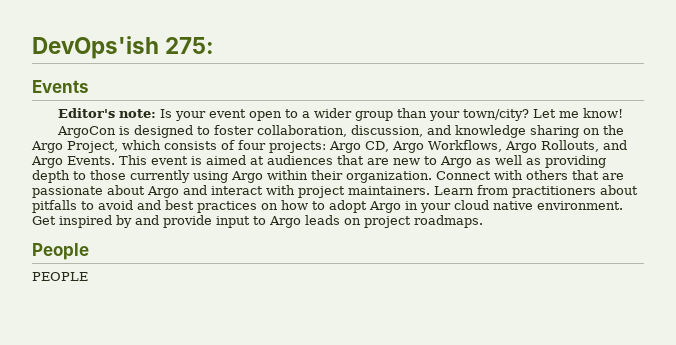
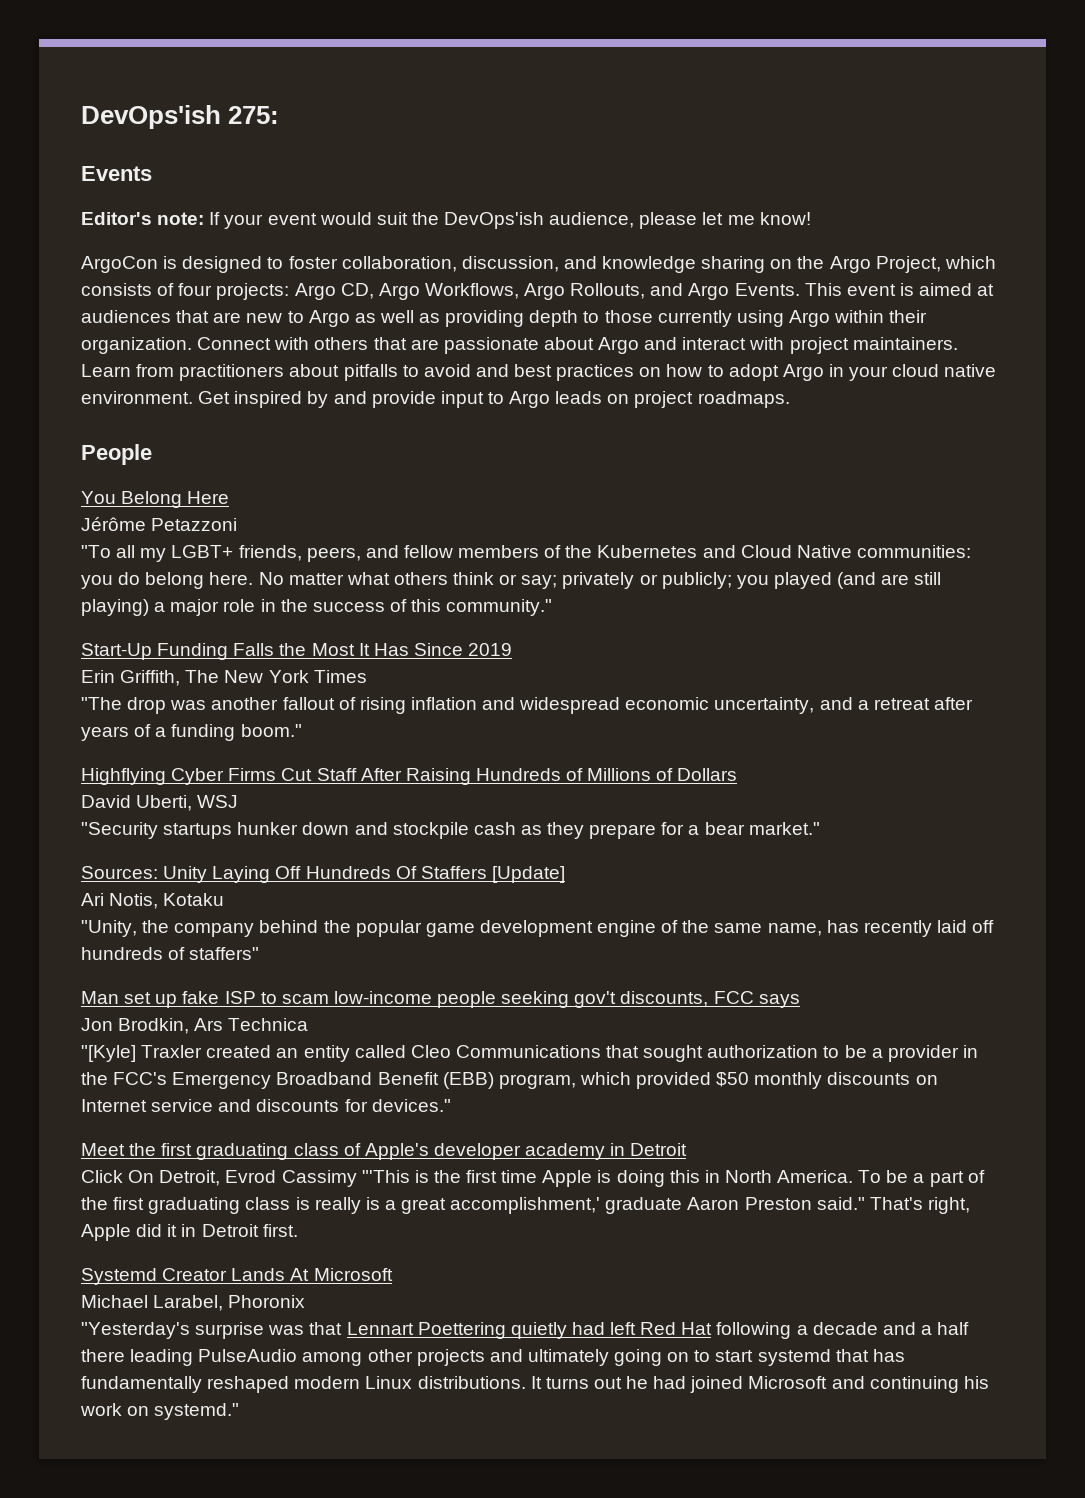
[159,109,172,118] Is -> [209,212,221,225] If
[248,108,556,121] open to a wider group than your town/city? Let -> [319,212,724,229] would suit the DevOps'ish audience, please let
[32,272,88,281] PEOPLE -> [81,491,230,508] [81,517,238,531] [81,545,971,562] [81,572,942,589] [81,599,553,616] [81,643,513,660] [81,670,367,686] [81,697,973,714] [81,724,302,741] [81,768,738,785] [81,795,239,811] [81,822,820,839] [81,866,565,883] [81,893,225,909] [81,920,995,937] [81,947,260,960] [81,991,800,1008] [81,1018,309,1034] [81,1045,978,1062] [81,1072,938,1089] [81,1099,451,1112] [81,1143,688,1160] [81,1170,985,1187] [81,1197,970,1214] [81,1224,298,1241] [81,1268,393,1285] [81,1295,306,1311] [81,1322,970,1339] [81,1349,905,1366] [81,1376,989,1393] [80,1403,240,1420] You Belong Here // Jérôme Petazzoni // "To all my LGBT+ friends, peers, and fellow members of the Kubernetes and Cloud Native communities: you do belong here. No matter what others think or say; privately or publicly; you played (and are still playing) a major role in the success of this community." // Start-Up Funding Falls the Most It Has Since 2019 // Erin Griffith, The New York Times // "The drop was another fallout of rising inflation and widespread economic uncertainty, and a retreat after years of a funding boom." // Highflying Cyber Firms Cut Staff After Raising Hundreds of Millions of Dollars // David Uberti, WSJ // "Security startups hunker down and stockpile cash as they prepare for a bear market." // Sources: Unity Laying Off Hundreds Of Staffers [Update] // Ari Notis, Kotaku // "Unity, the company behind the popular game development engine of the same name, has recently laid off hundreds of staffers" // Man set up fake ISP to scam low-income people seeking gov't discounts, FCC says // Jon Brodkin, Ars Technica // "[Kyle] Traxler created an entity called Cleo Communications that sought authorization to be a provider in the FCC's Emergency Broadband Benefit (EBB) program, which provided $50 monthly discounts on Internet service and discounts for devices." // Meet the first graduating class of Apple's developer academy in Detroit // Click On Detroit, Evrod Cassimy "'This is the first time Apple is doing this in North America. To be a part of the first graduating class is really is a great accomplishment,' graduate Aaron Preston said." That's right, Apple did it in Detroit first. // Systemd Creator Lands At Microsoft // Michael Larabel, Phoronix // "Yesterday's surprise was that Lennart Poettering quietly had left Red Hat following a decade and a half there leading PulseAudio among other projects and ultimately going on to start systemd that has fundamentally reshaped modern Linux distributions. It turns out he had joined Microsoft and continuing his work on systemd."

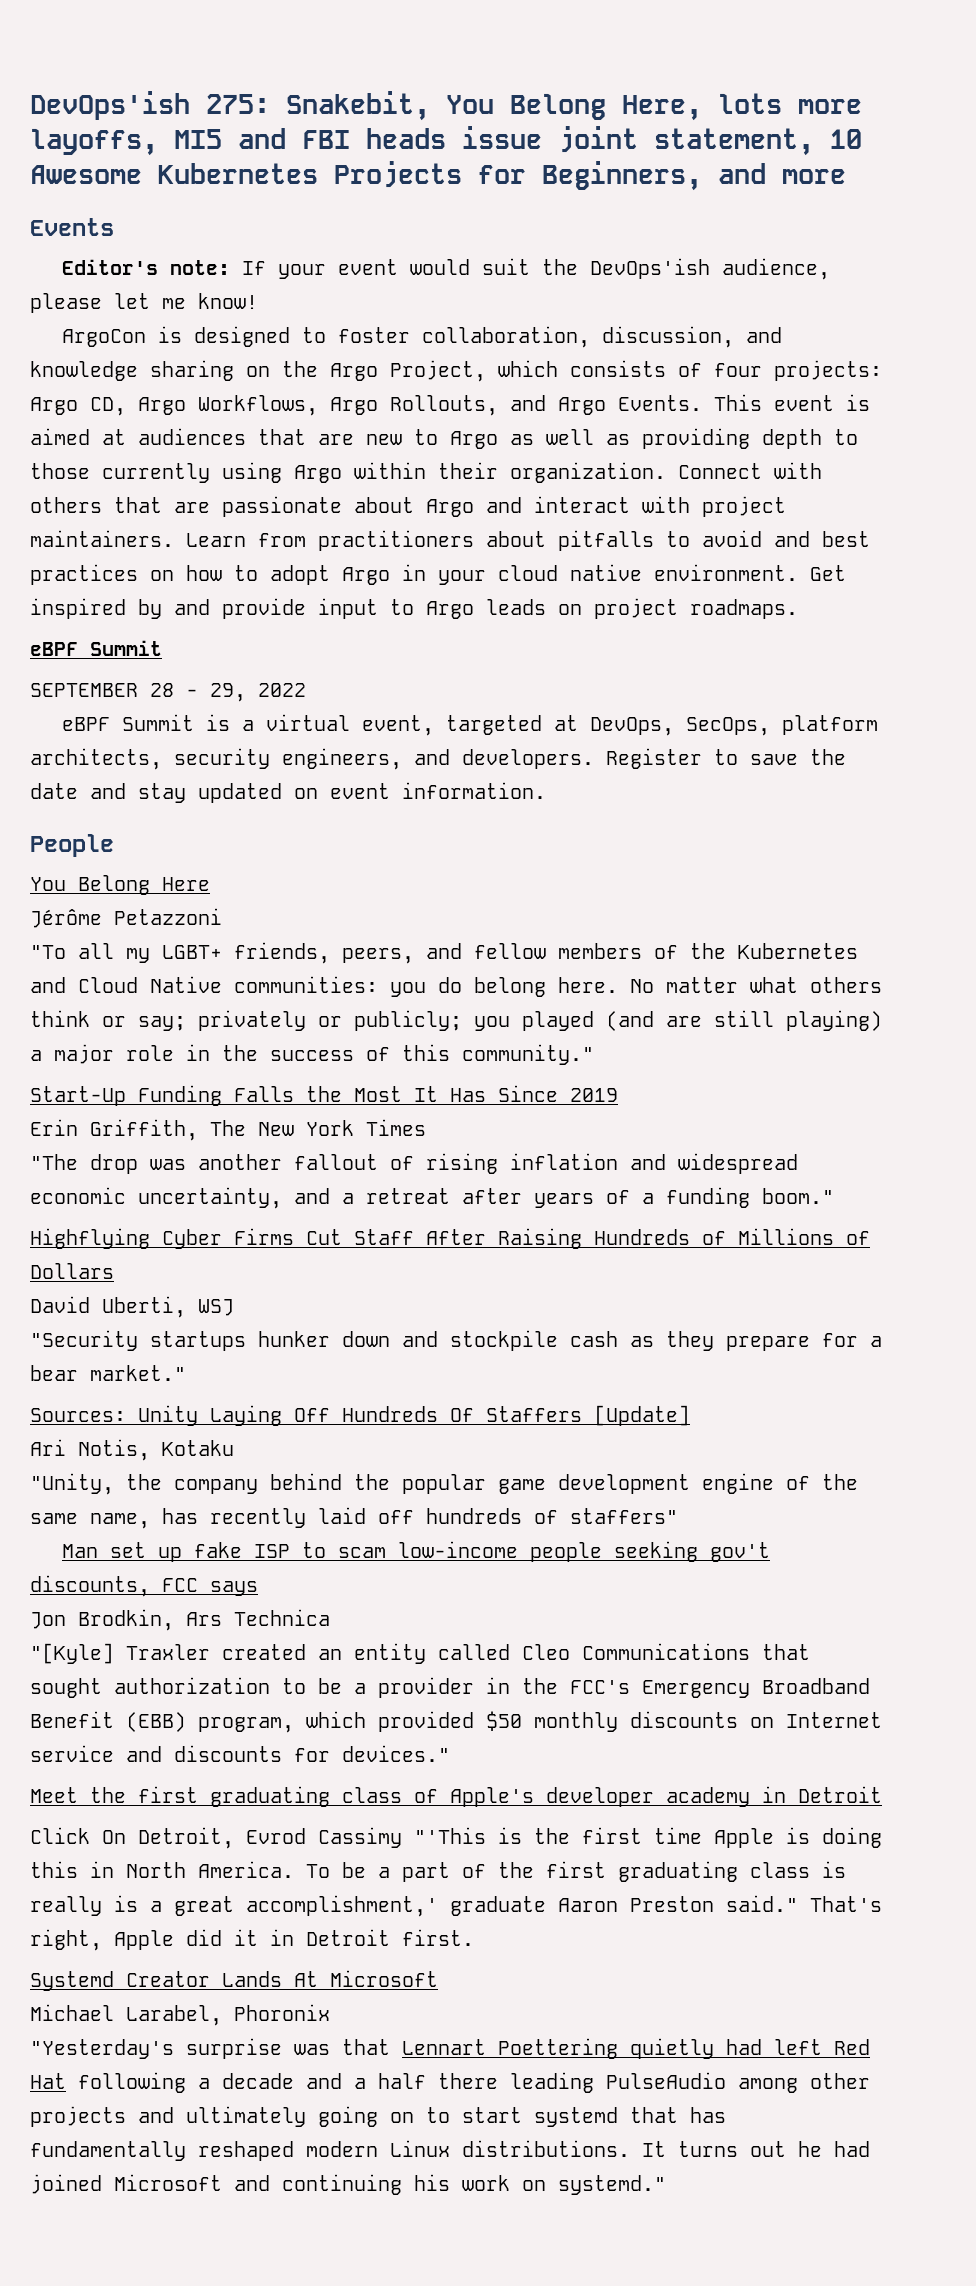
(280, 115) none -> [286,91,862,121] [30,126,862,156] [30,161,846,191] Snakebit, You Belong Here, lots more layoffs, MI5 and FBI heads issue joint statement, 10 Awesome Kubernetes Projects for Beginners, and more
(790, 399) none -> [30,640,162,656] [30,683,306,702] [62,714,879,736] [30,748,846,770] [30,782,546,803] // eBPF Summit // SEPTEMBER 28 - 29, 2022 // eBPF Summit is a virtual event, targeted at DevOps, SecOps, platform architects, security engineers, and developers. Register to save the date and stay updated on event information.

